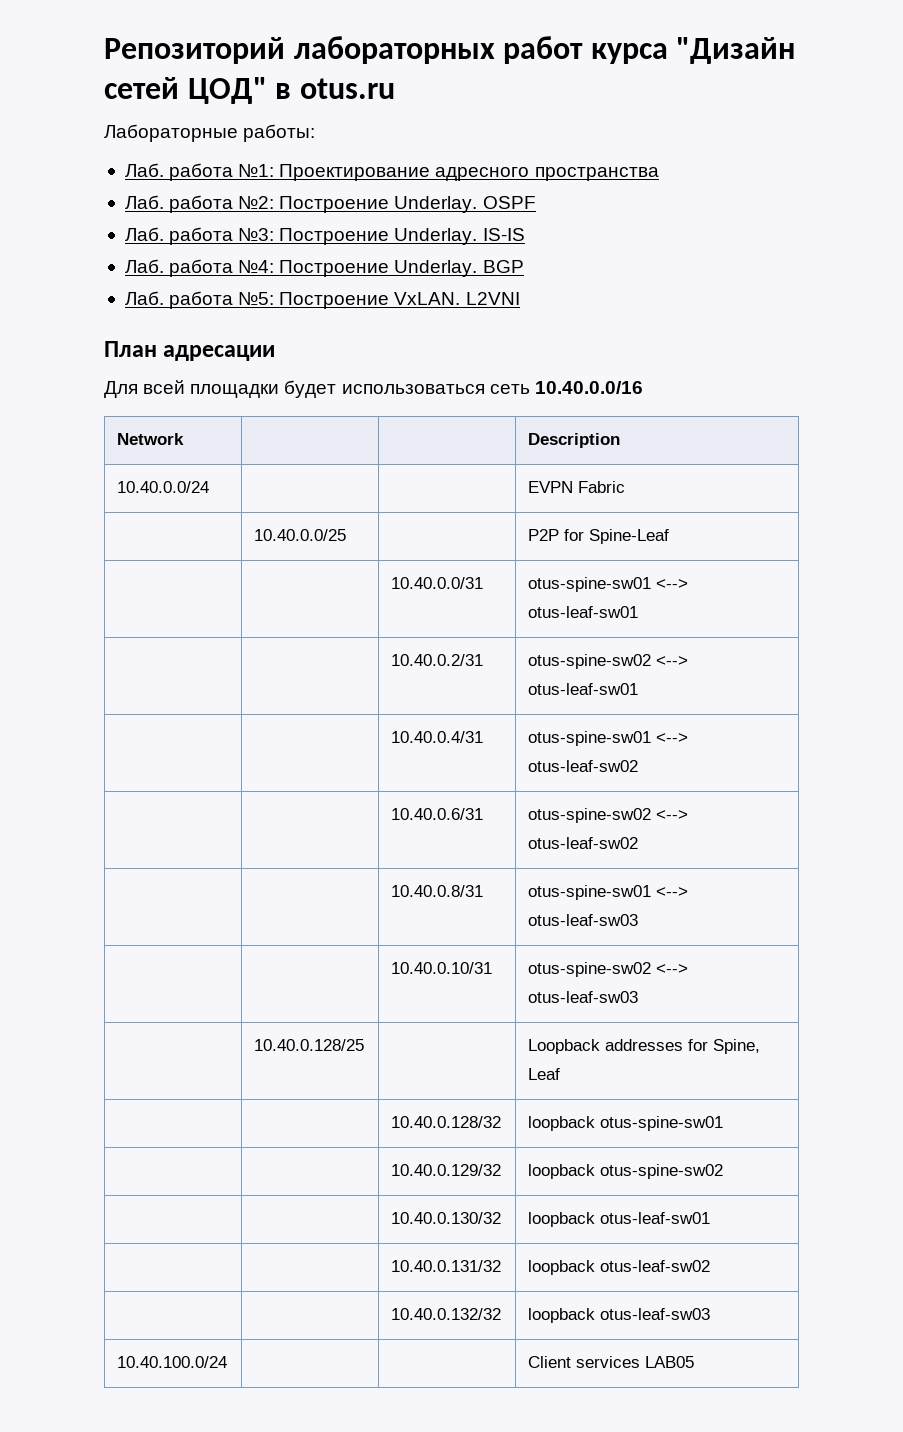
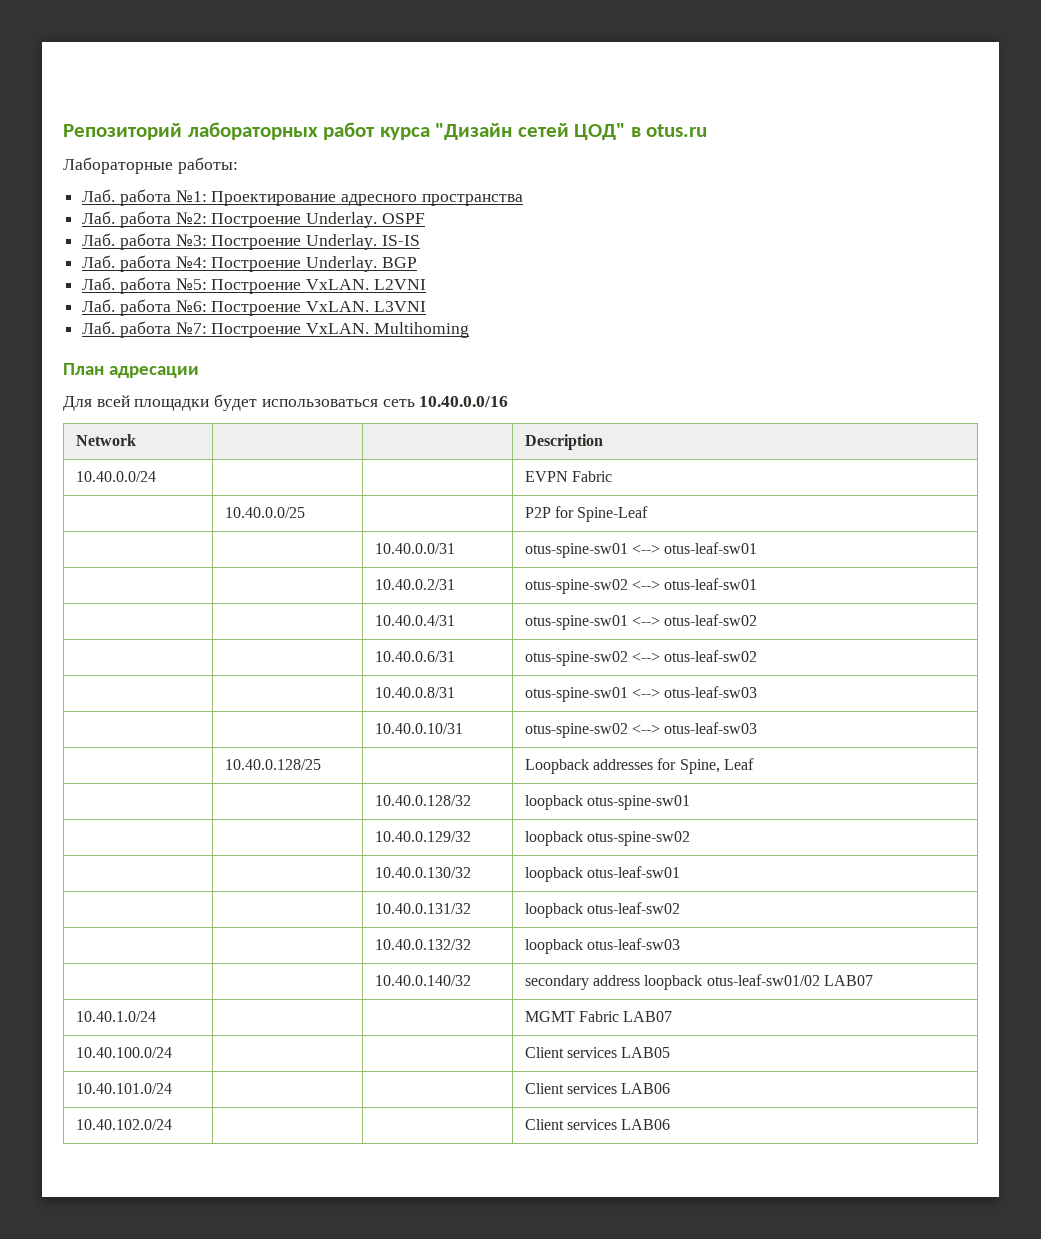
(520, 298) none -> [82,299,426,316] [82,321,469,338] // Лаб. работа №6: Построение VxLAN. L3VNI // Лаб. работа №7: Построение VxLAN. Multihoming
[117,1356,228,1368] [528,1356,695,1368] 10.40.100.0/24 | | | Client services LAB05 -> [374,975,471,986] [524,974,874,990] [75,1011,156,1022] [524,1011,673,1022] [75,1047,172,1058] [524,1047,671,1058] [75,1083,172,1094] [524,1083,671,1094] [75,1119,172,1130] [524,1119,671,1130] | | 10.40.0.140/32 | secondary address loopback otus-leaf-sw01/02 LAB07 // 10.40.1.0/24 | | | MGMT Fabric LAB07 // 10.40.100.0/24 | | | Client services LAB05 // 10.40.101.0/24 | | | Client services LAB06 // 10.40.102.0/24 | | | Client services LAB06

